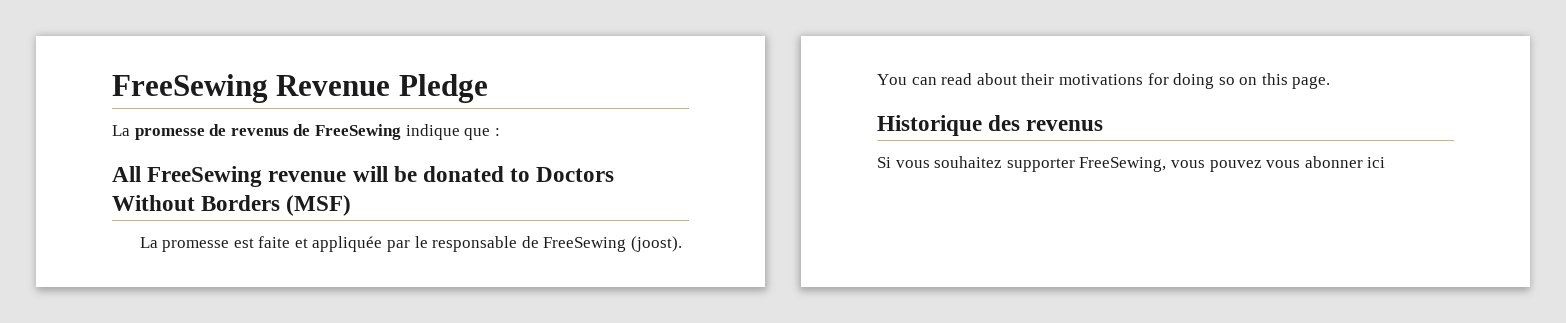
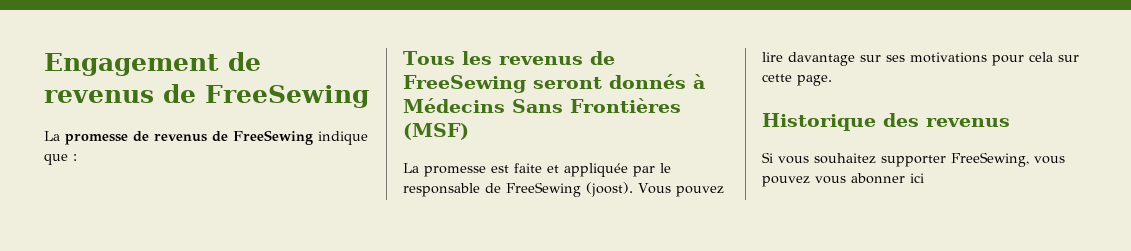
[112,74,488,103] FreeSewing Revenue Pledge -> [44,52,261,76] [44,84,369,108] Engagement de revenus de FreeSewing
[112,166,615,187] [112,195,281,211] All FreeSewing revenue will be donated to Doctors Without Borders -> [403,51,615,65] [403,74,705,93] [403,98,681,113] Tous les revenus de FreeSewing seront donnés à Médecins Sans Frontières
[877,73,1288,89] You can read about their motivations for doing so on this -> [638,183,724,197] [762,52,1079,66] [762,74,792,82] Vous pouvez lire davantage sur ses motivations pour cela sur cette

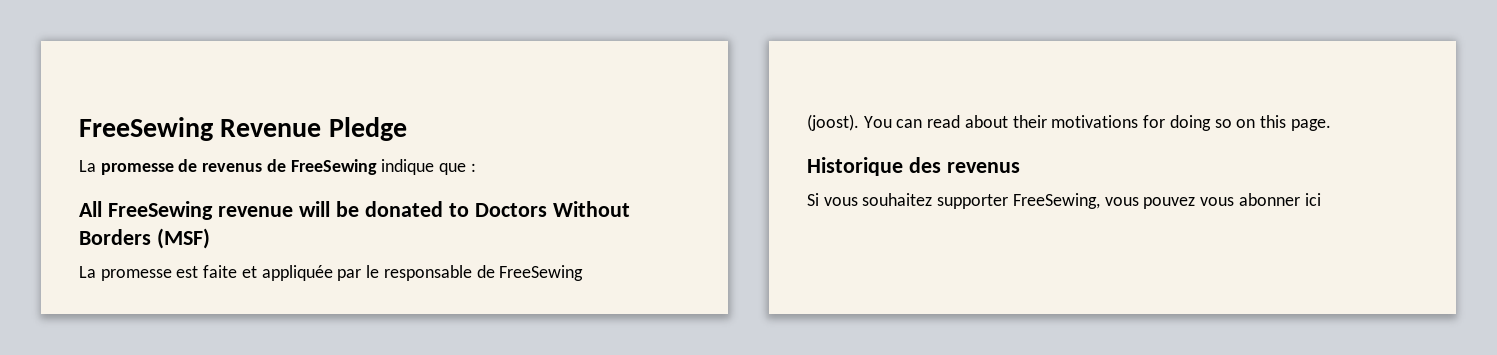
[44,52,261,76] [44,84,369,108] Engagement de revenus de FreeSewing -> [79,117,407,141] FreeSewing Revenue Pledge
[403,51,615,65] [403,74,705,93] [403,98,681,113] Tous les revenus de FreeSewing seront donnés à Médecins Sans Frontières -> [79,201,630,220] [79,229,151,245] All FreeSewing revenue will be donated to Doctors Without Borders
[638,183,724,197] [762,52,1079,66] [762,74,792,82] Vous pouvez lire davantage sur ses motivations pour cela sur cette -> [863,115,1286,131] You can read about their motivations for doing so on this

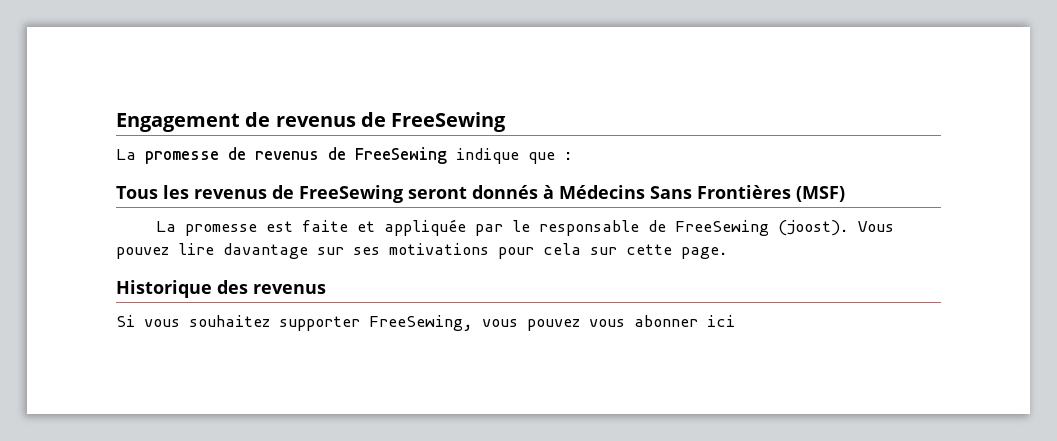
[79,117,407,141] FreeSewing Revenue Pledge -> [116,112,507,132] Engagement de revenus de FreeSewing
[79,201,630,220] [79,229,151,245] All FreeSewing revenue will be donated to Doctors Without Borders -> [116,185,791,203] Tous les revenus de FreeSewing seront donnés à Médecins Sans Frontières
[863,115,1286,131] You can read about their motivations for doing so on this -> [857,221,894,232] [116,243,672,259] Vous pouvez lire davantage sur ses motivations pour cela sur cette

